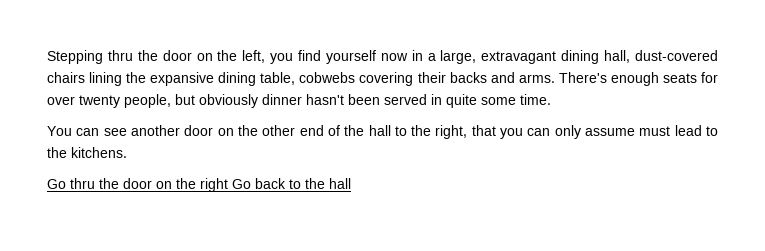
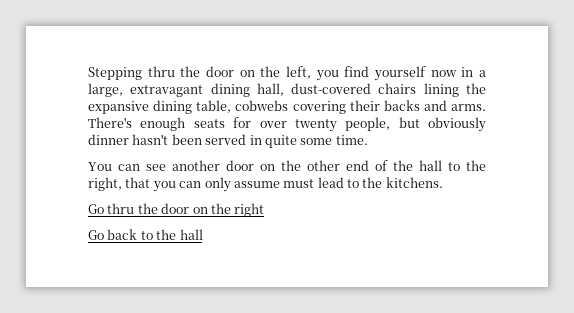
(228, 185) none -> (265, 210) //

